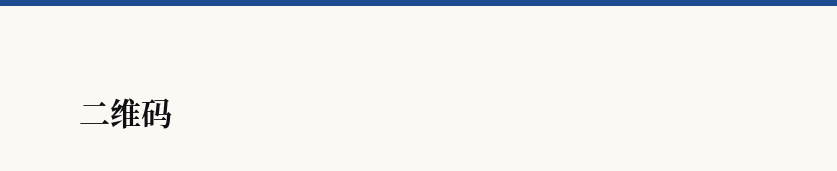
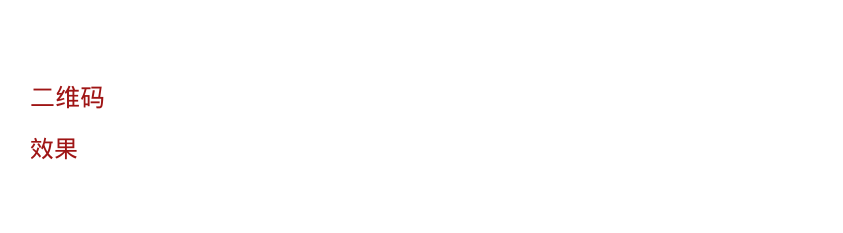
(172, 113) none -> [30,137,78,160] // 效果

